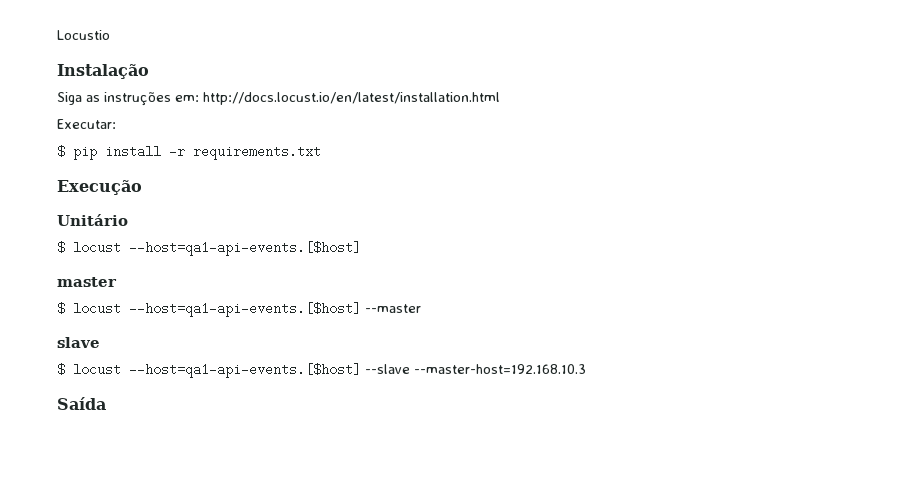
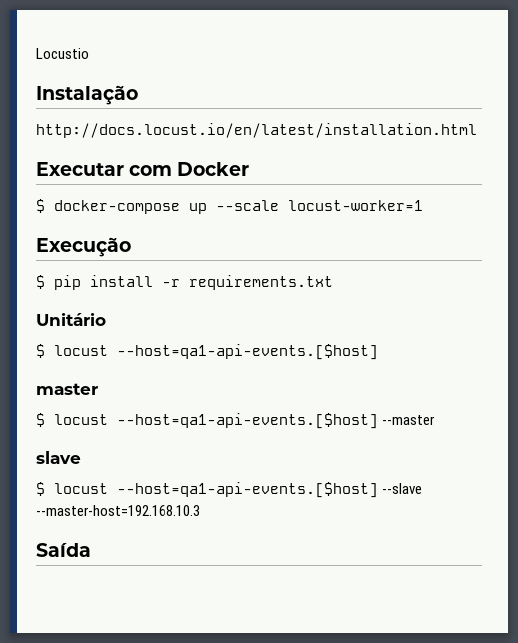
[57,92,500,106] [57,119,116,129] Siga as instruções em: http://docs.locust.io/en/latest/installation.html // Executar: -> [36,123,477,138] [36,162,250,176] [36,199,423,214] [36,237,131,257] http://docs.locust.io/en/latest/installation.html // Executar com Docker // $ docker-compose up --scale locust-worker=1 // Execução
[57,180,142,195] // Execução -> (333, 282) none

